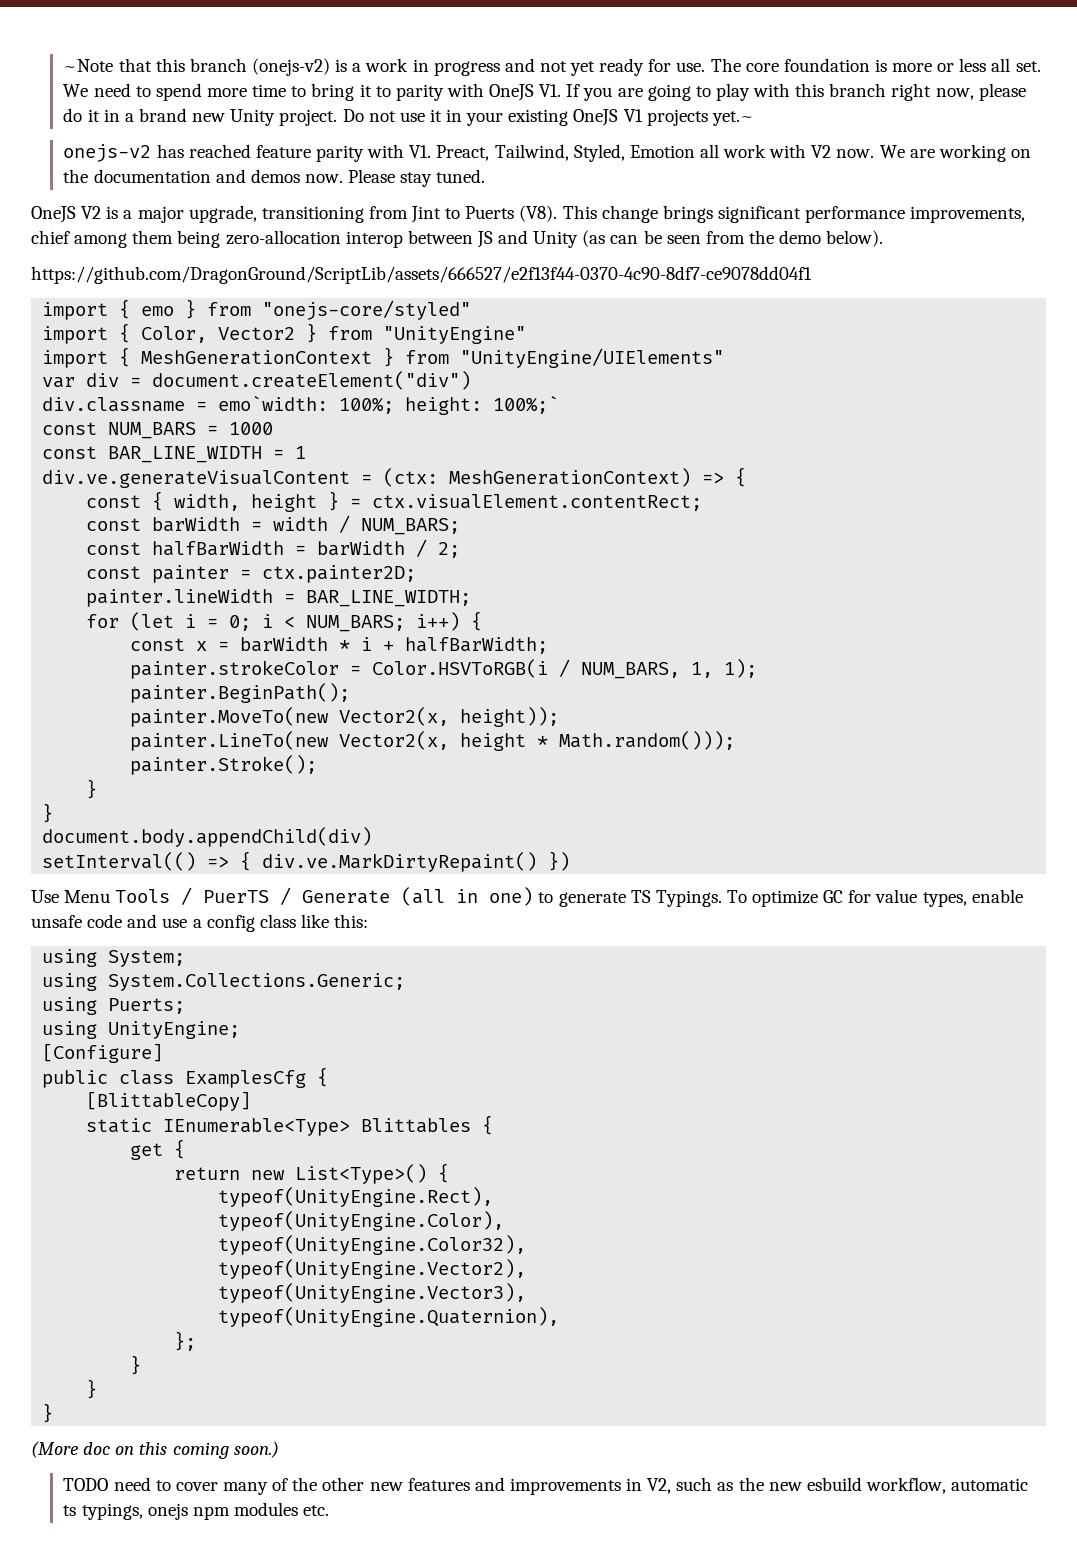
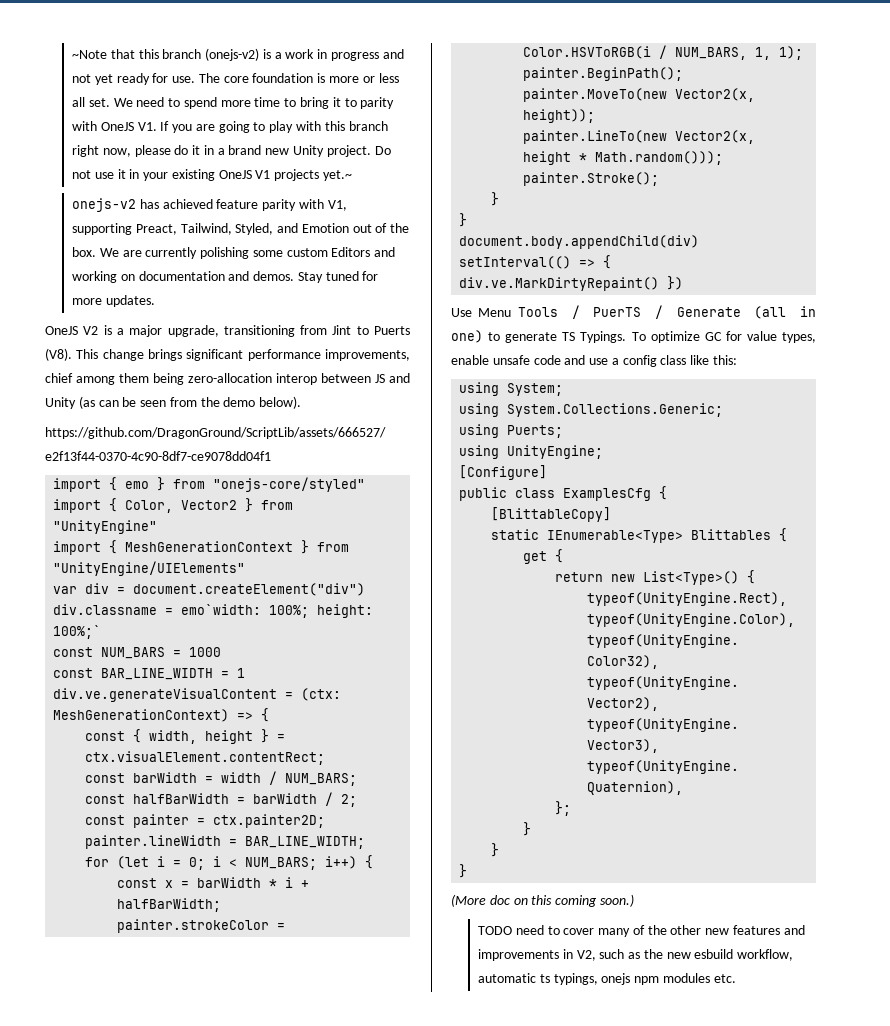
[188,144,251,158] reached -> [162,199,213,209] achieved
[409,145,432,158] V1. -> [327,200,347,211] [72,223,133,235] V1, supporting
[629,144,935,158] Emotion all work with V2 now. We are -> [277,223,410,233] [72,247,396,259] and Emotion out of the box. We are currently polishing some custom Editors and
[63,169,89,183] the -> (135, 277) none
[250,169,486,187] demos now. Please stay tuned. -> [253,271,379,283] [72,295,155,307] demos. Stay tuned for more updates.

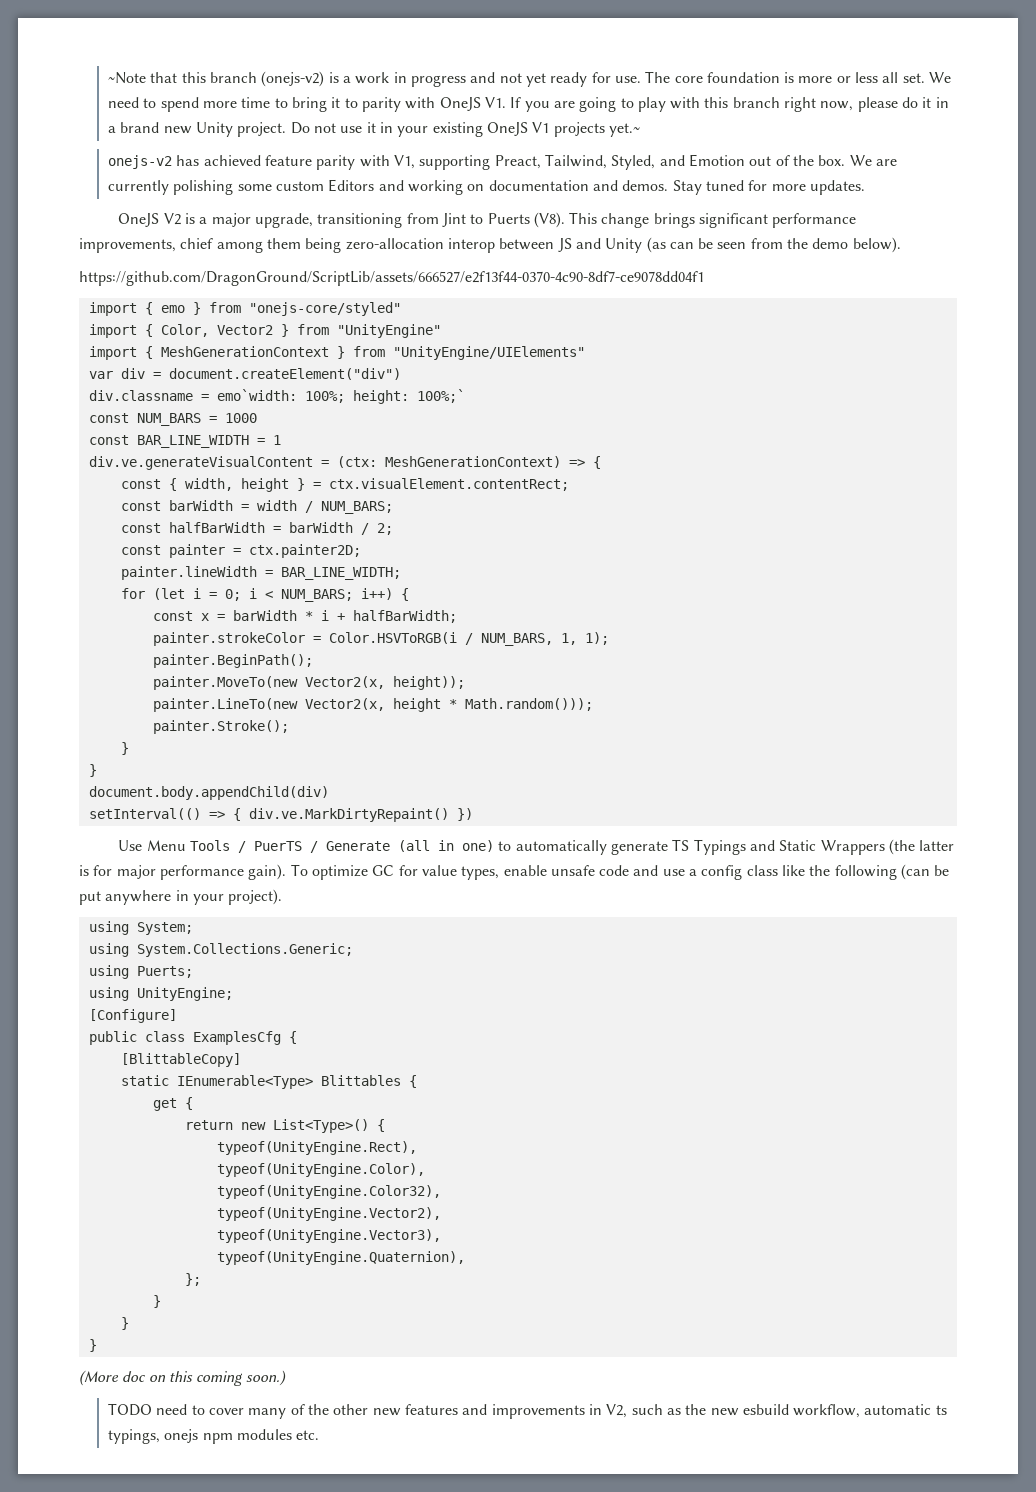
(501, 336) none -> [515,840,607,855] automatically
[580,331,627,343] Typings. -> [693,839,955,855] [79,864,287,880] Typings and Static Wrappers (the latter is for major performance gain).
[713,355,738,365] this: -> [809,864,950,880] [79,889,283,905] the following (can be put anywhere in your project).

